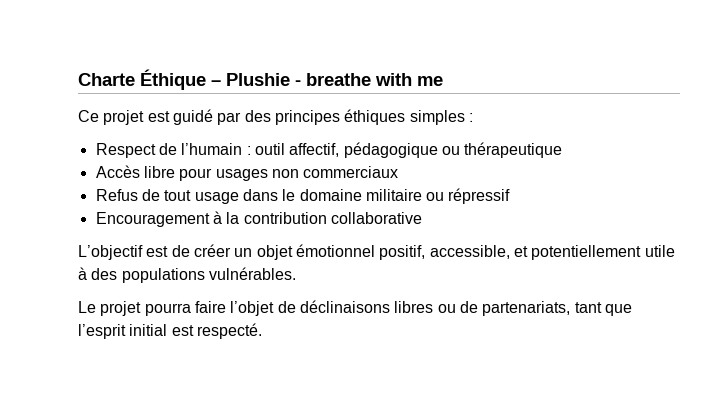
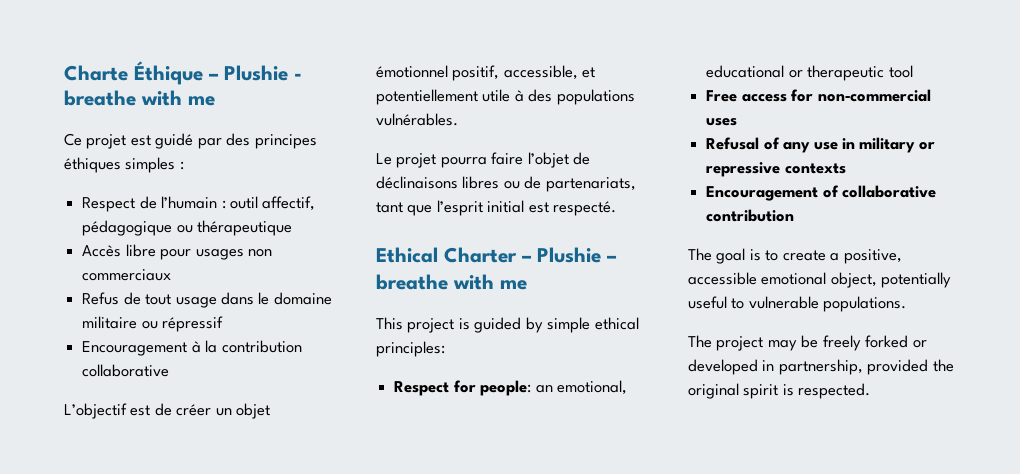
(262, 331) none -> [376,247,617,263] [376,274,527,290] [376,317,639,333] [376,341,445,357] [394,380,627,396] [706,65,913,81] [706,89,931,102] [706,118,738,126] [706,137,935,153] [706,162,846,177] [706,185,937,201] [706,209,795,222] [688,248,902,264] [688,272,952,288] [688,296,907,312] [688,335,927,351] [688,359,954,375] [688,383,871,399] // Ethical Charter – Plushie – breathe with me // This project is guided by simple ethical principles: // Respect for people: an emotional, educational or therapeutic tool // Free access for non‑commercial uses // Refusal of any use in military or repressive contexts // Encouragement of collaborative contribution // The goal is to create a positive, accessible emotional object, potentially useful to vulnerable populations. // The project may be freely forked or developed in partnership, provided the original spirit is respected.

